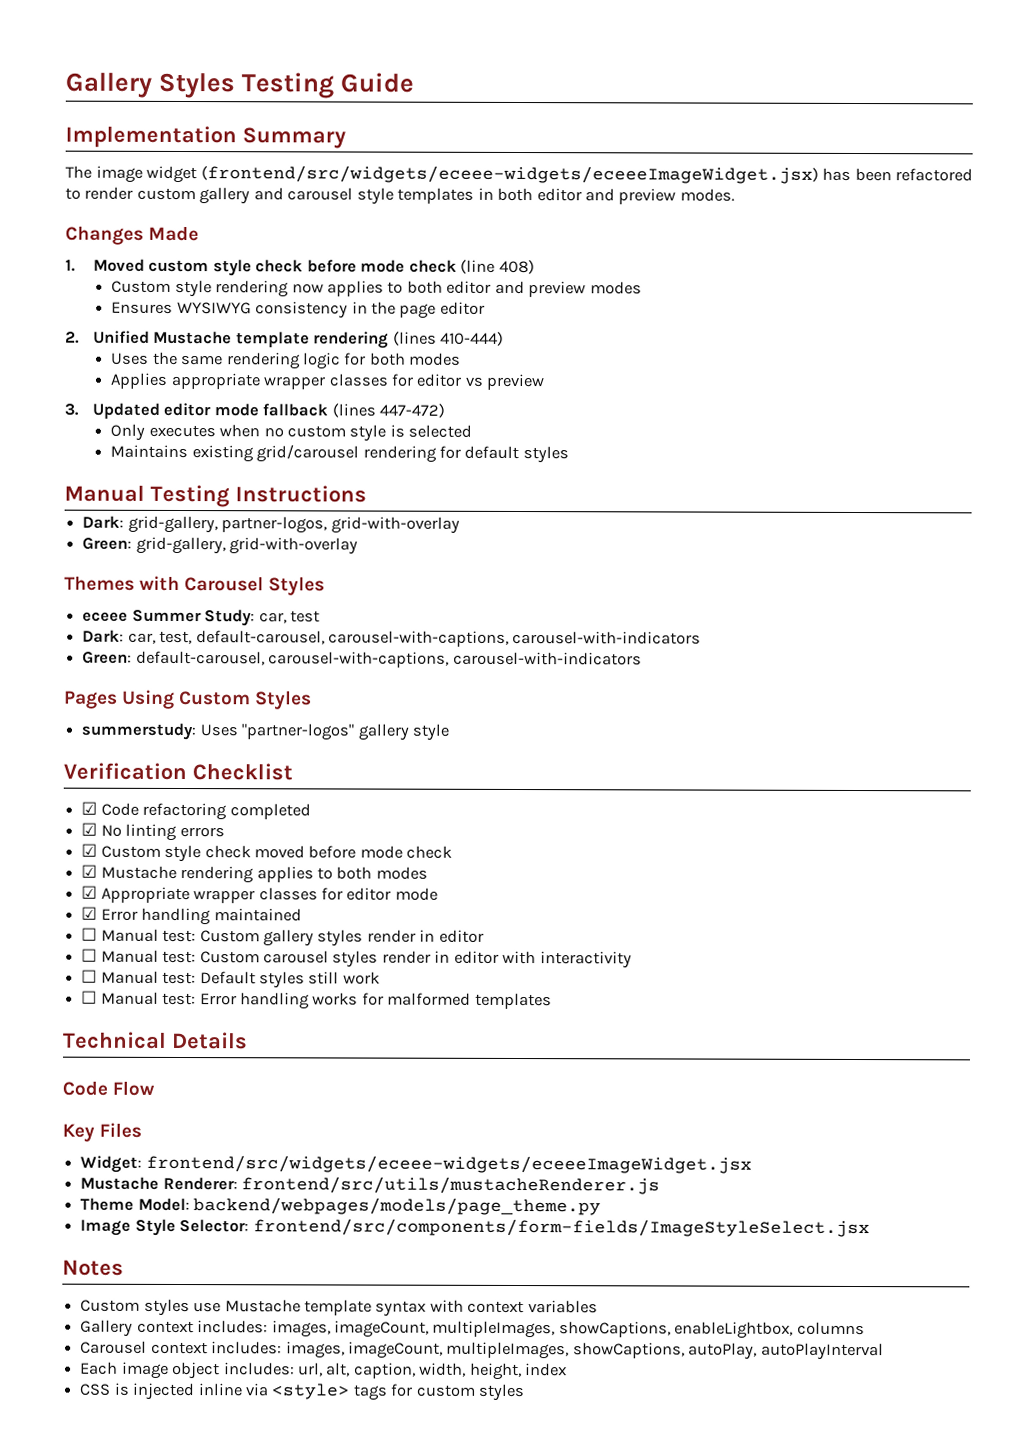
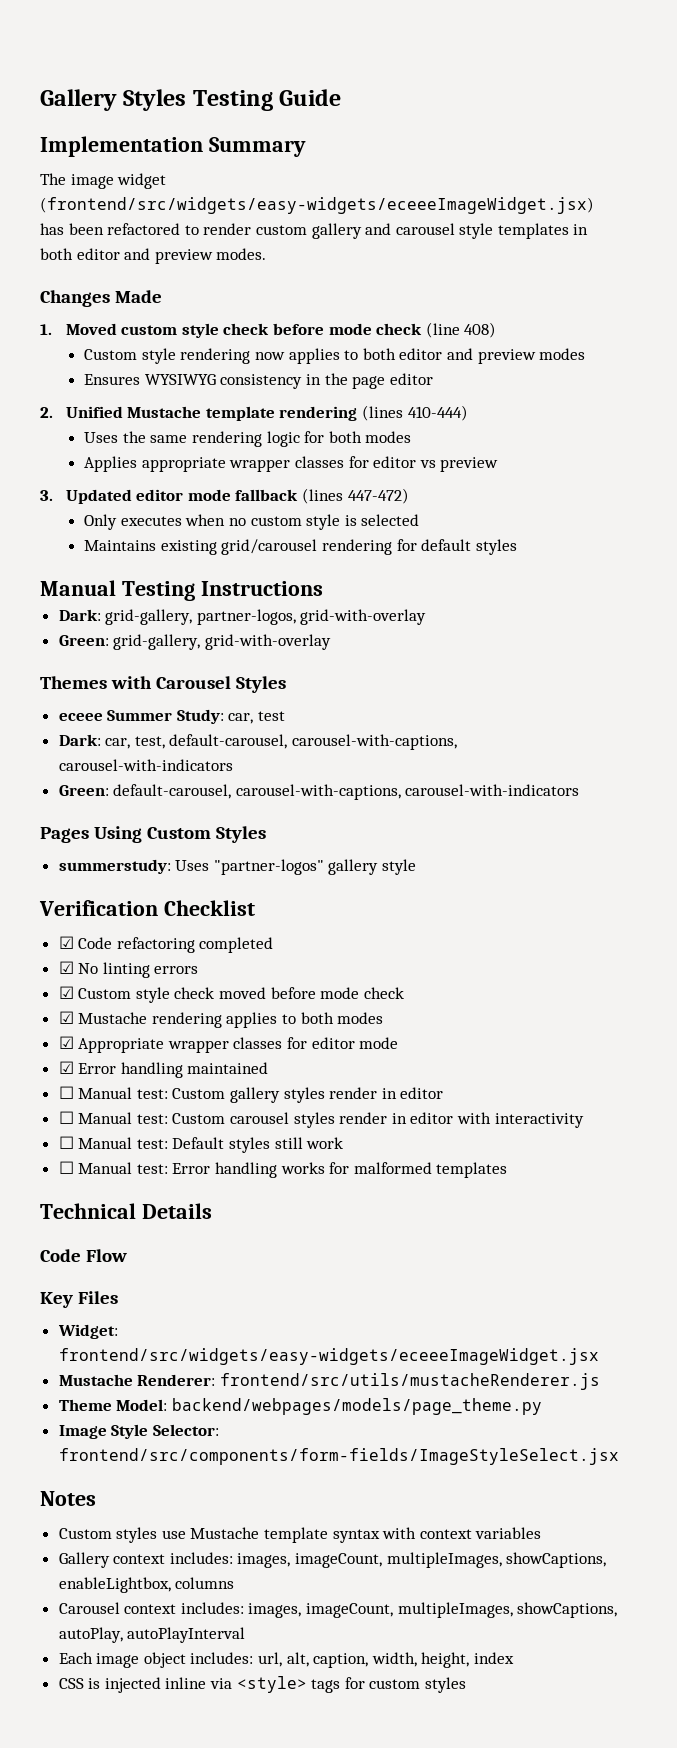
[200,165,819,184] (frontend/src/widgets/eceee-widgets/eceeeImageWidget.jsx) -> [40,197,594,214] (frontend/src/widgets/easy-widgets/eceeeImageWidget.jsx)
[145,1154,752,1174] frontend/src/widgets/eceee-widgets/eceeeImageWidget.jsx -> [58,1348,599,1365] frontend/src/widgets/easy-widgets/eceeeImageWidget.jsx

